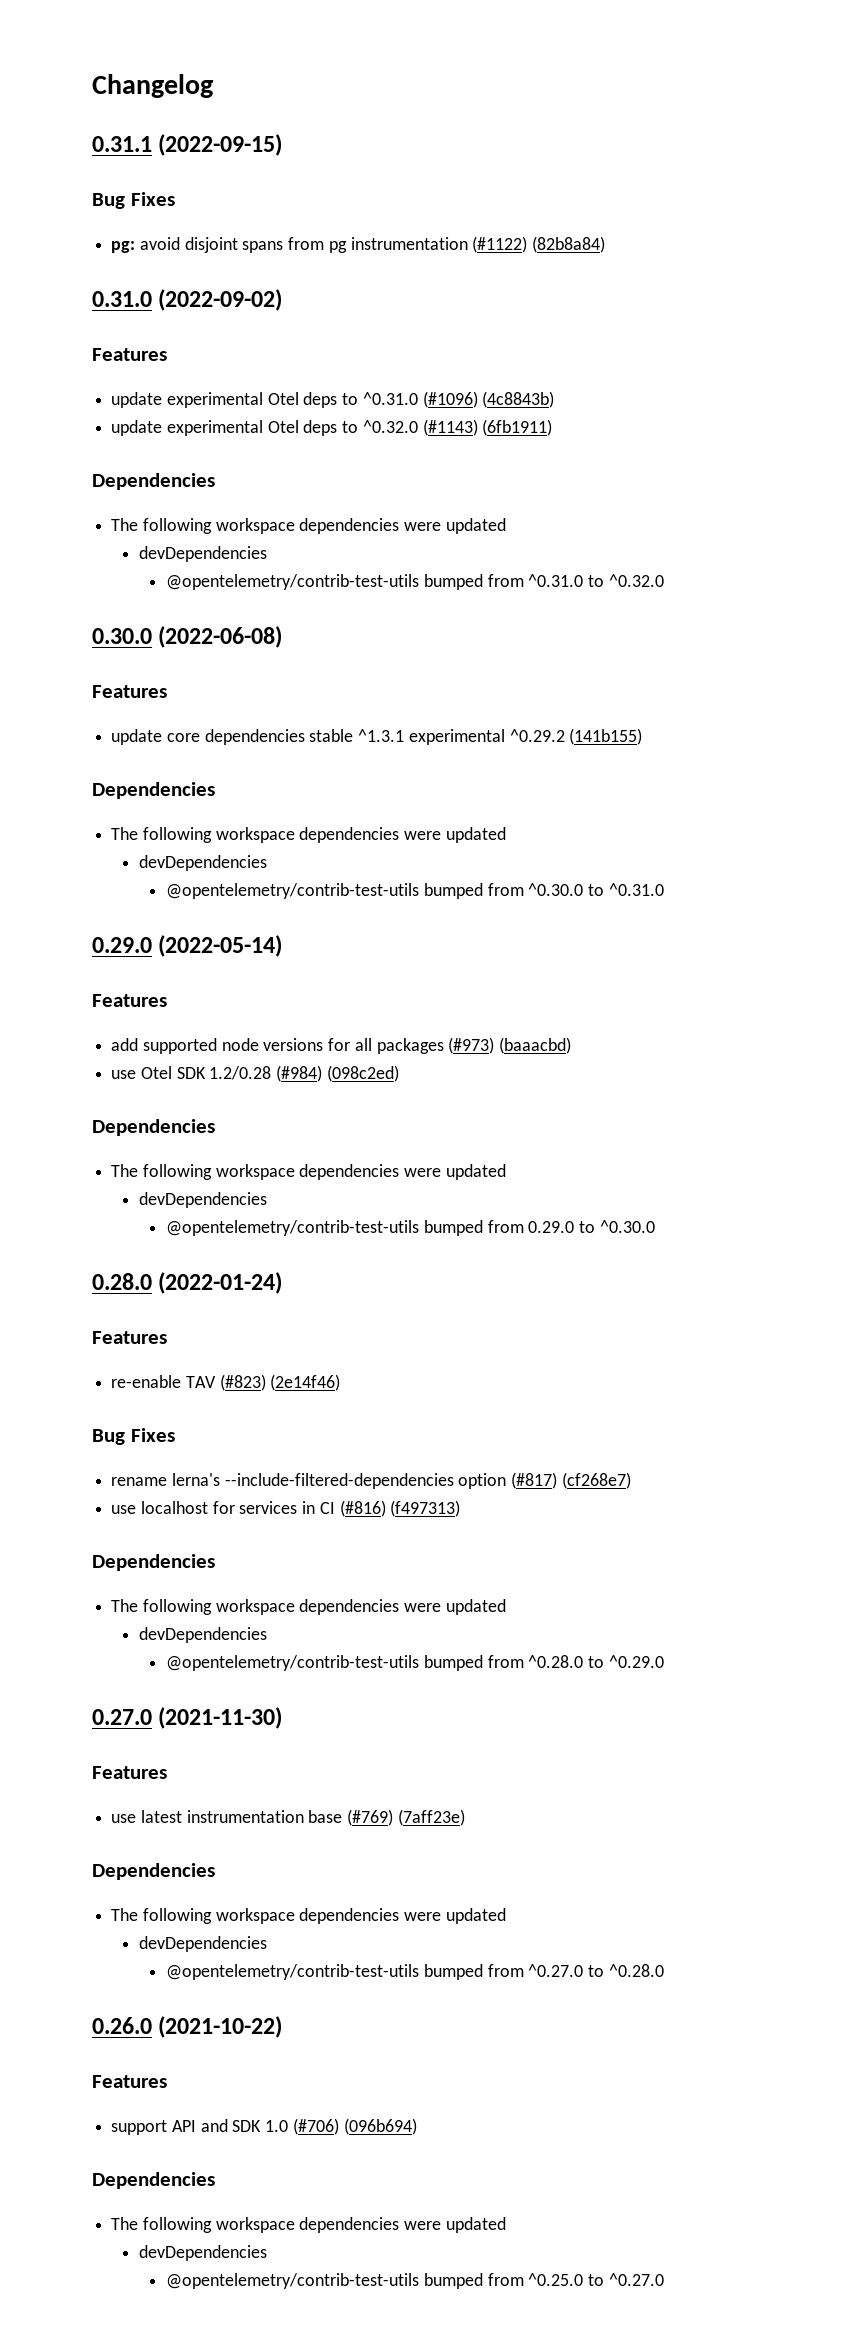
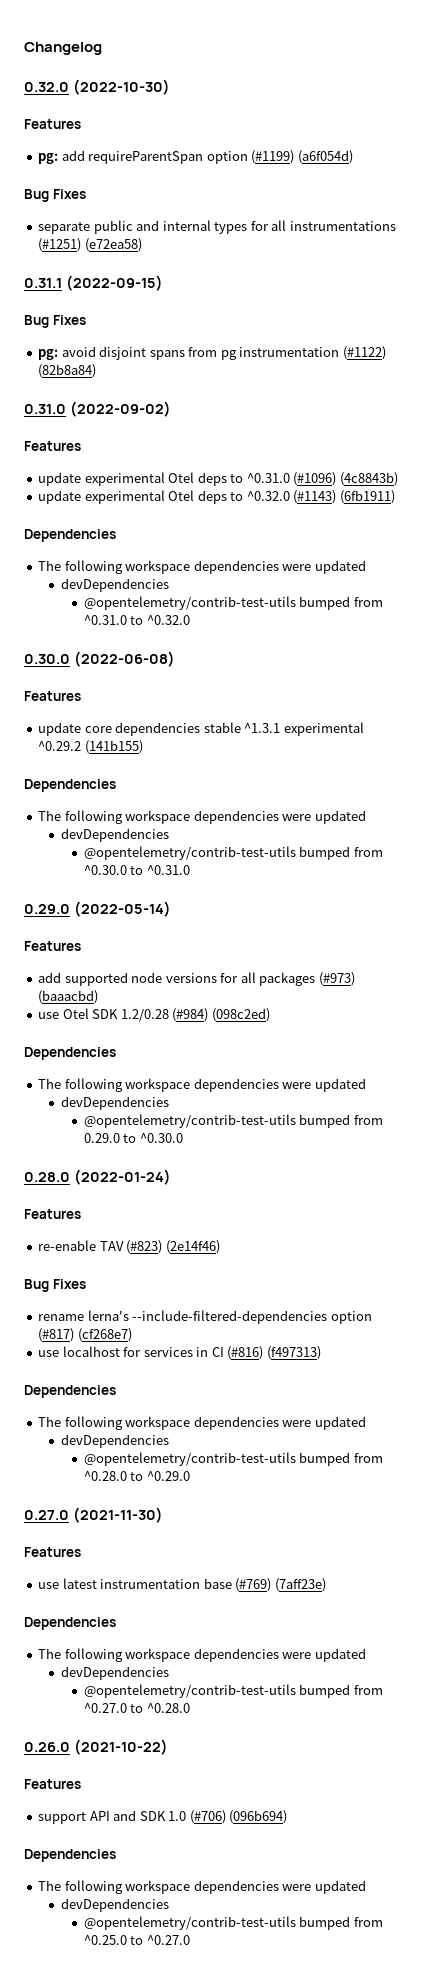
(213, 86) none -> [24,79,170,95] [24,119,81,129] [38,150,353,164] [24,189,86,202] [38,220,396,234] [38,238,142,252] // 0.32.0 (2022-10-30) // Features // pg: add requireParentSpan option (#1199) (a6f054d) // Bug Fixes // separate public and internal types for all instrumentations (#1251) (e72ea58)

